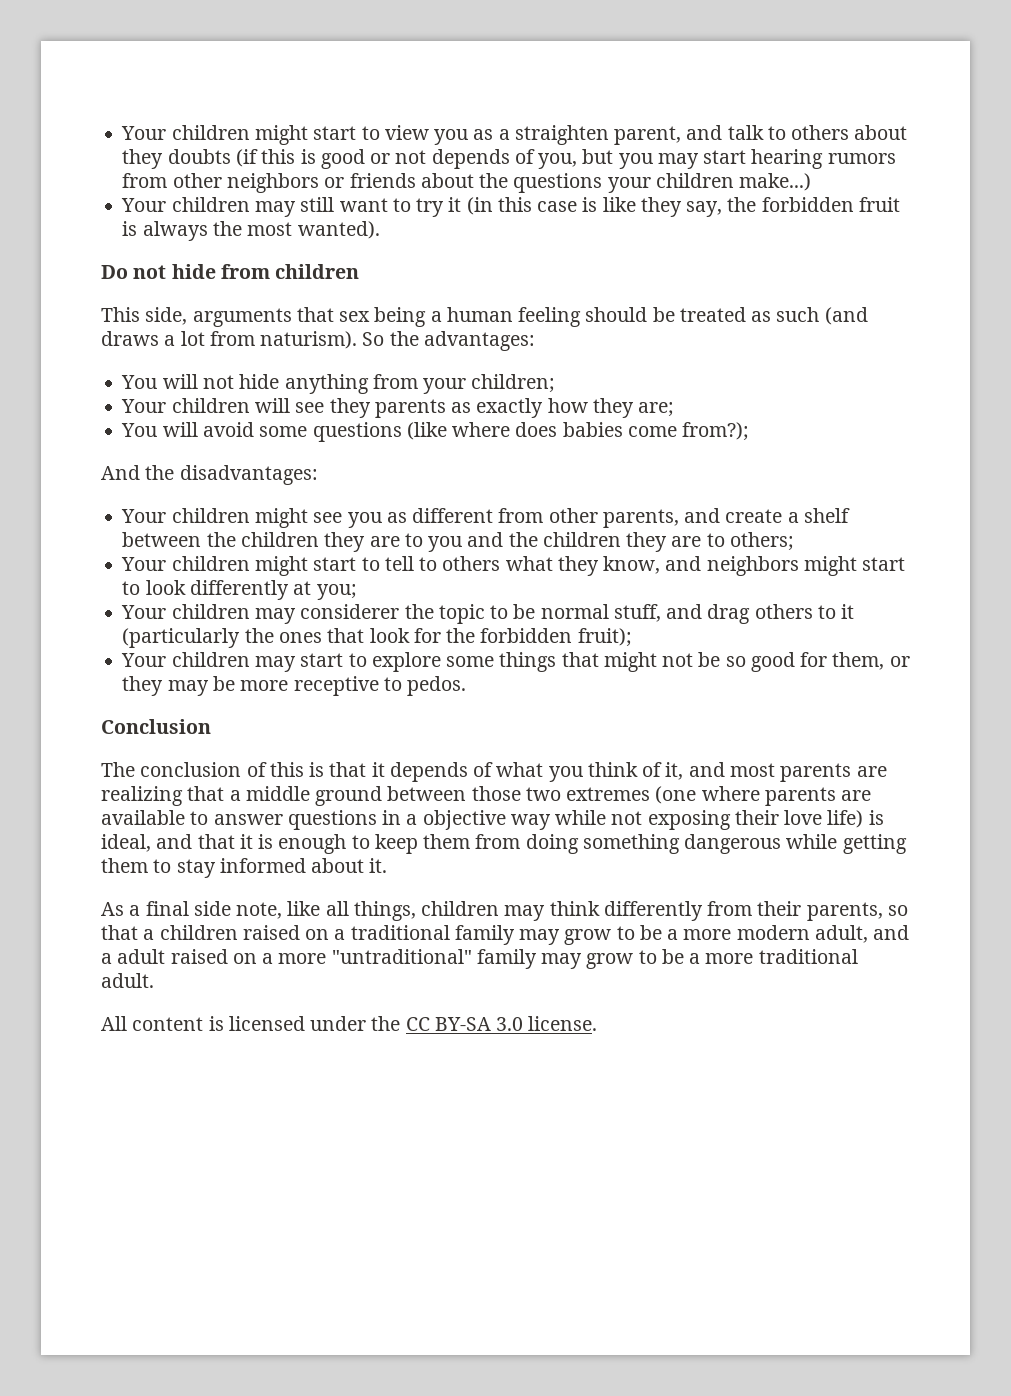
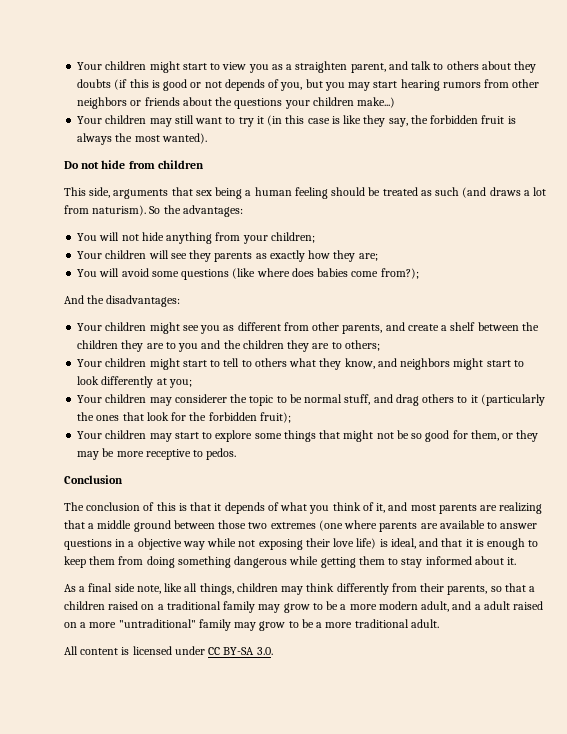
[371,1016,401,1031] the -> (205, 650) none
[496,1016,598,1031] 3.0 license. -> [256,647,273,655] 3.0.

